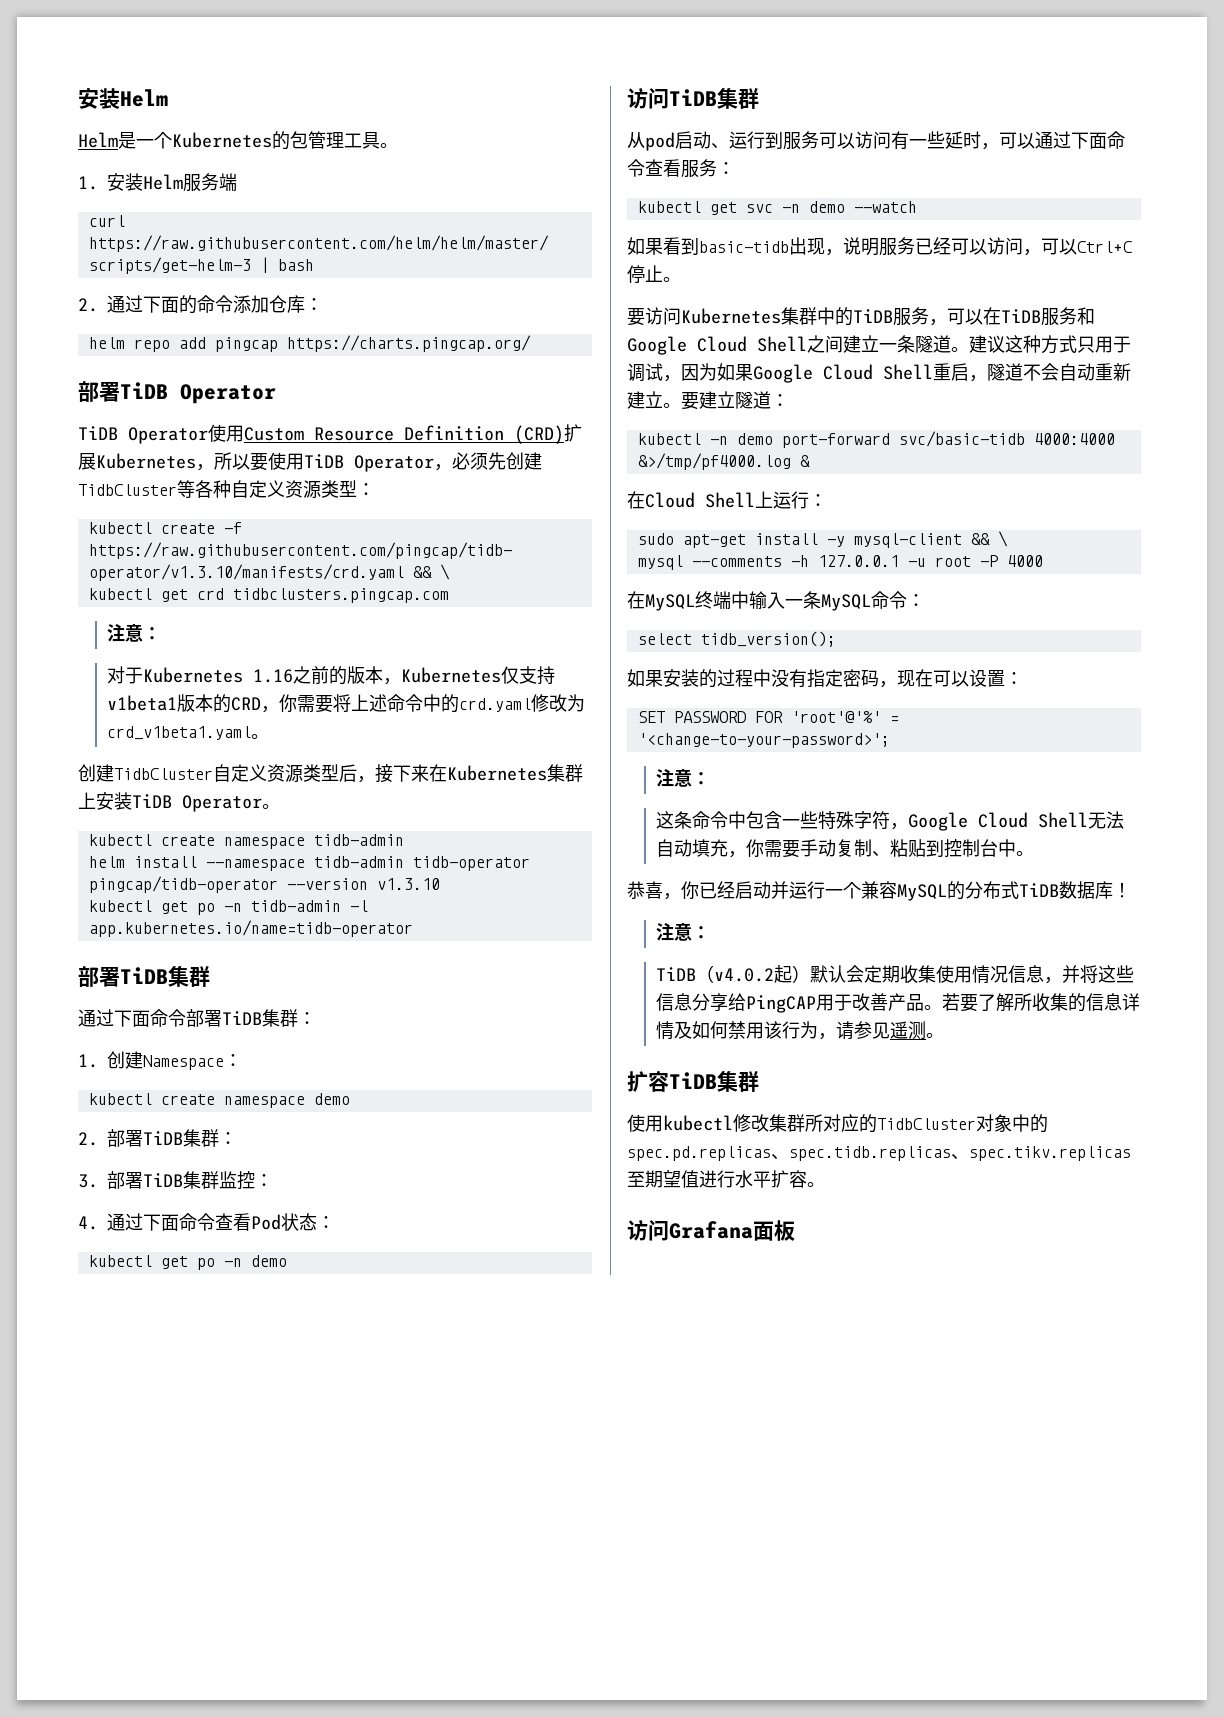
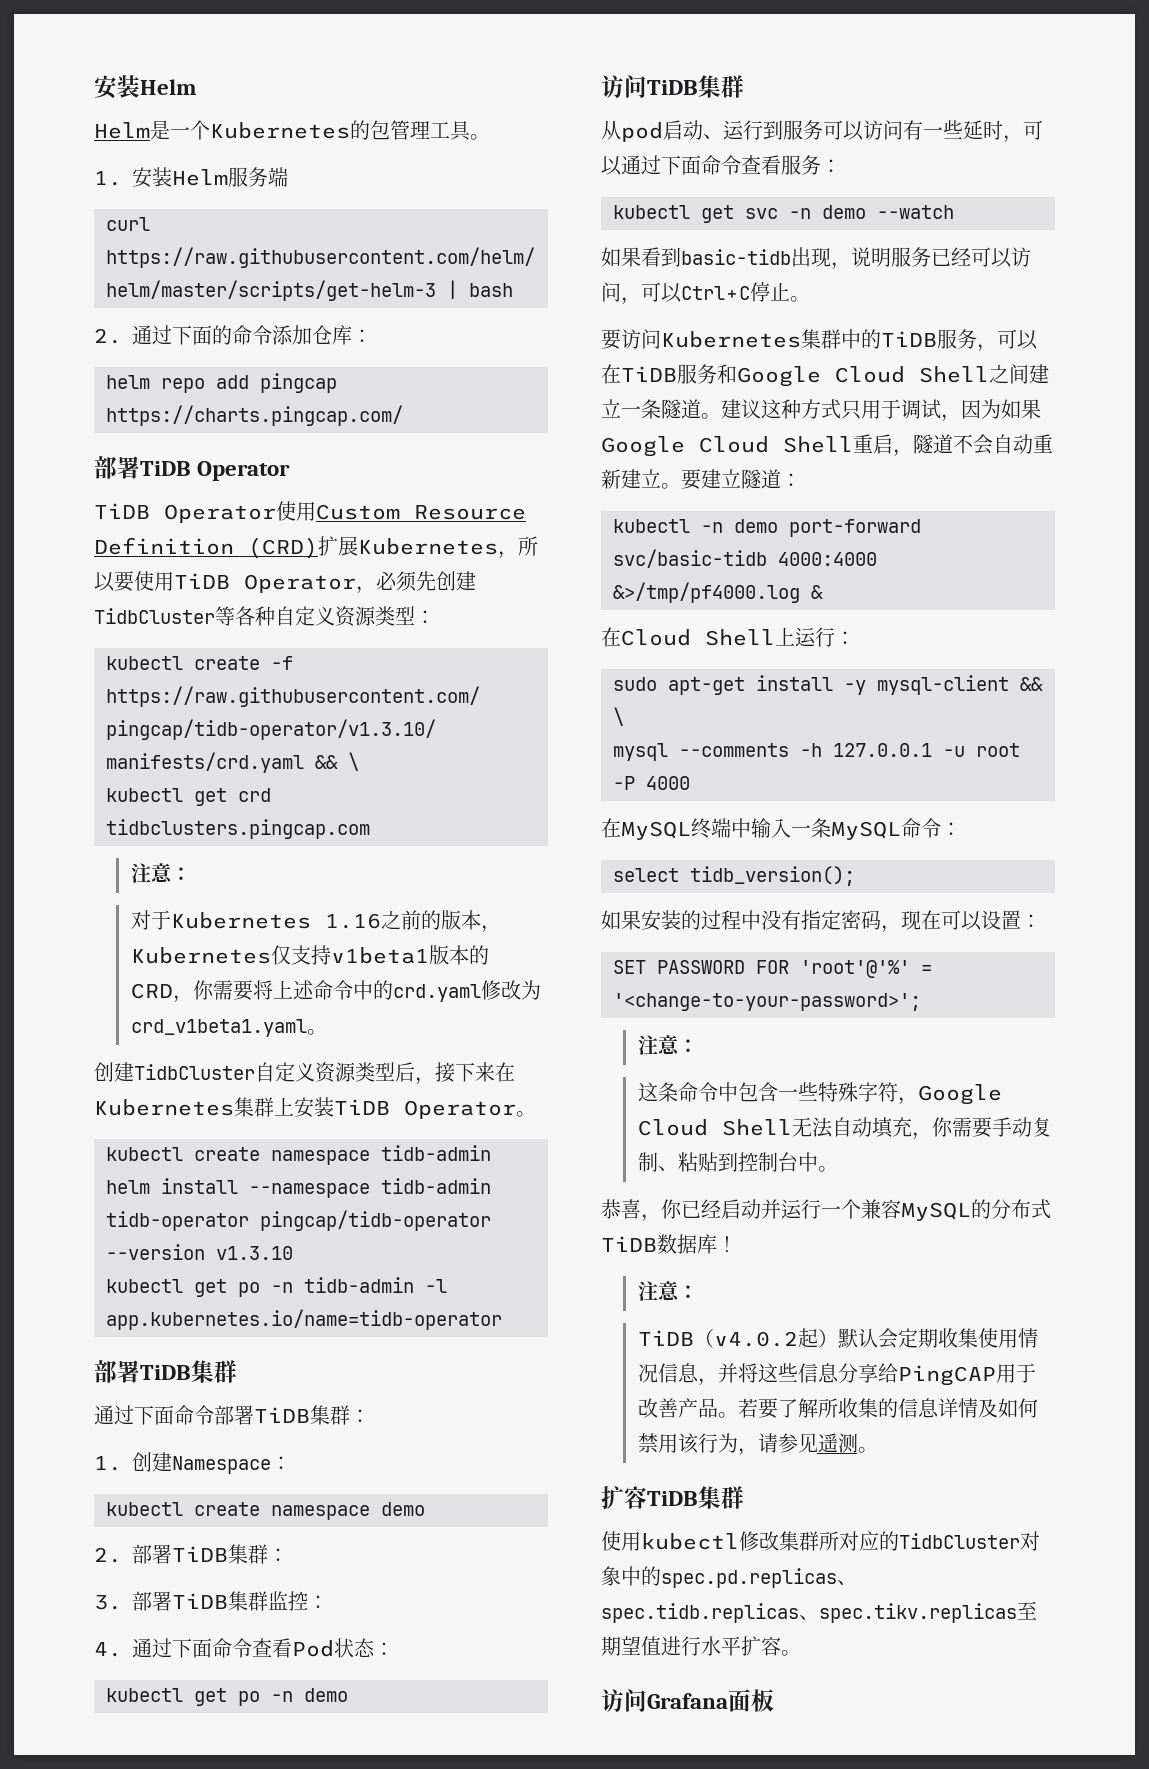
[286,335,531,352] https://charts.pingcap.org/ -> [106,405,403,426] https://charts.pingcap.com/

